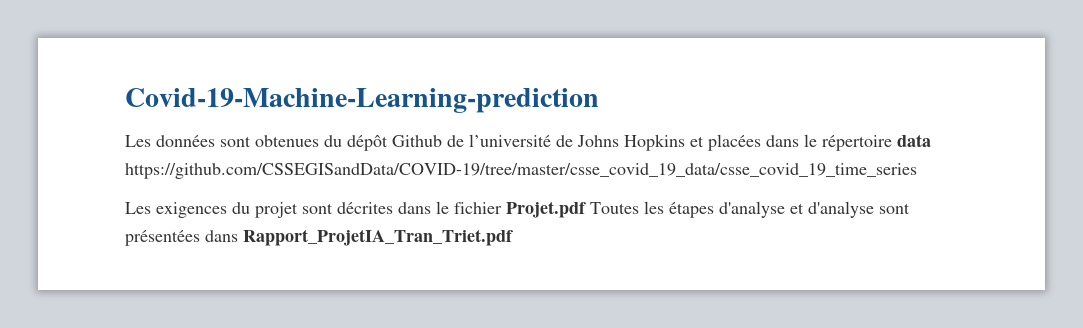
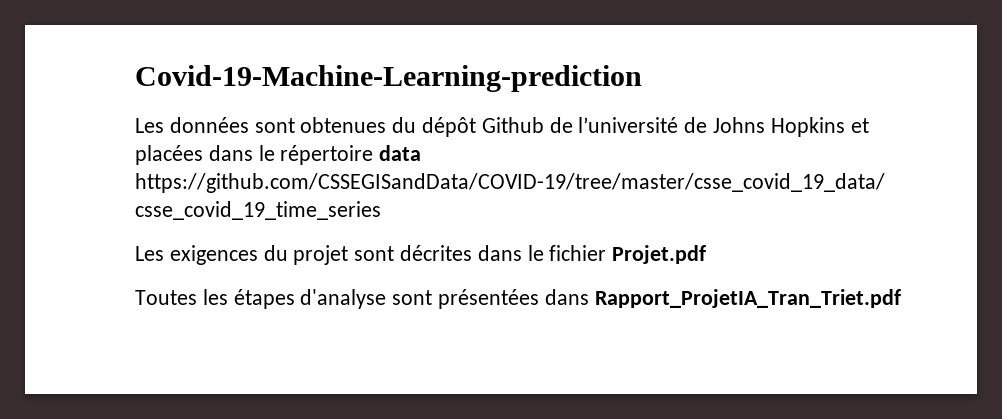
(586, 209) none -> (707, 254) //
[790,201,874,218] et d'analyse -> (387, 299) none

